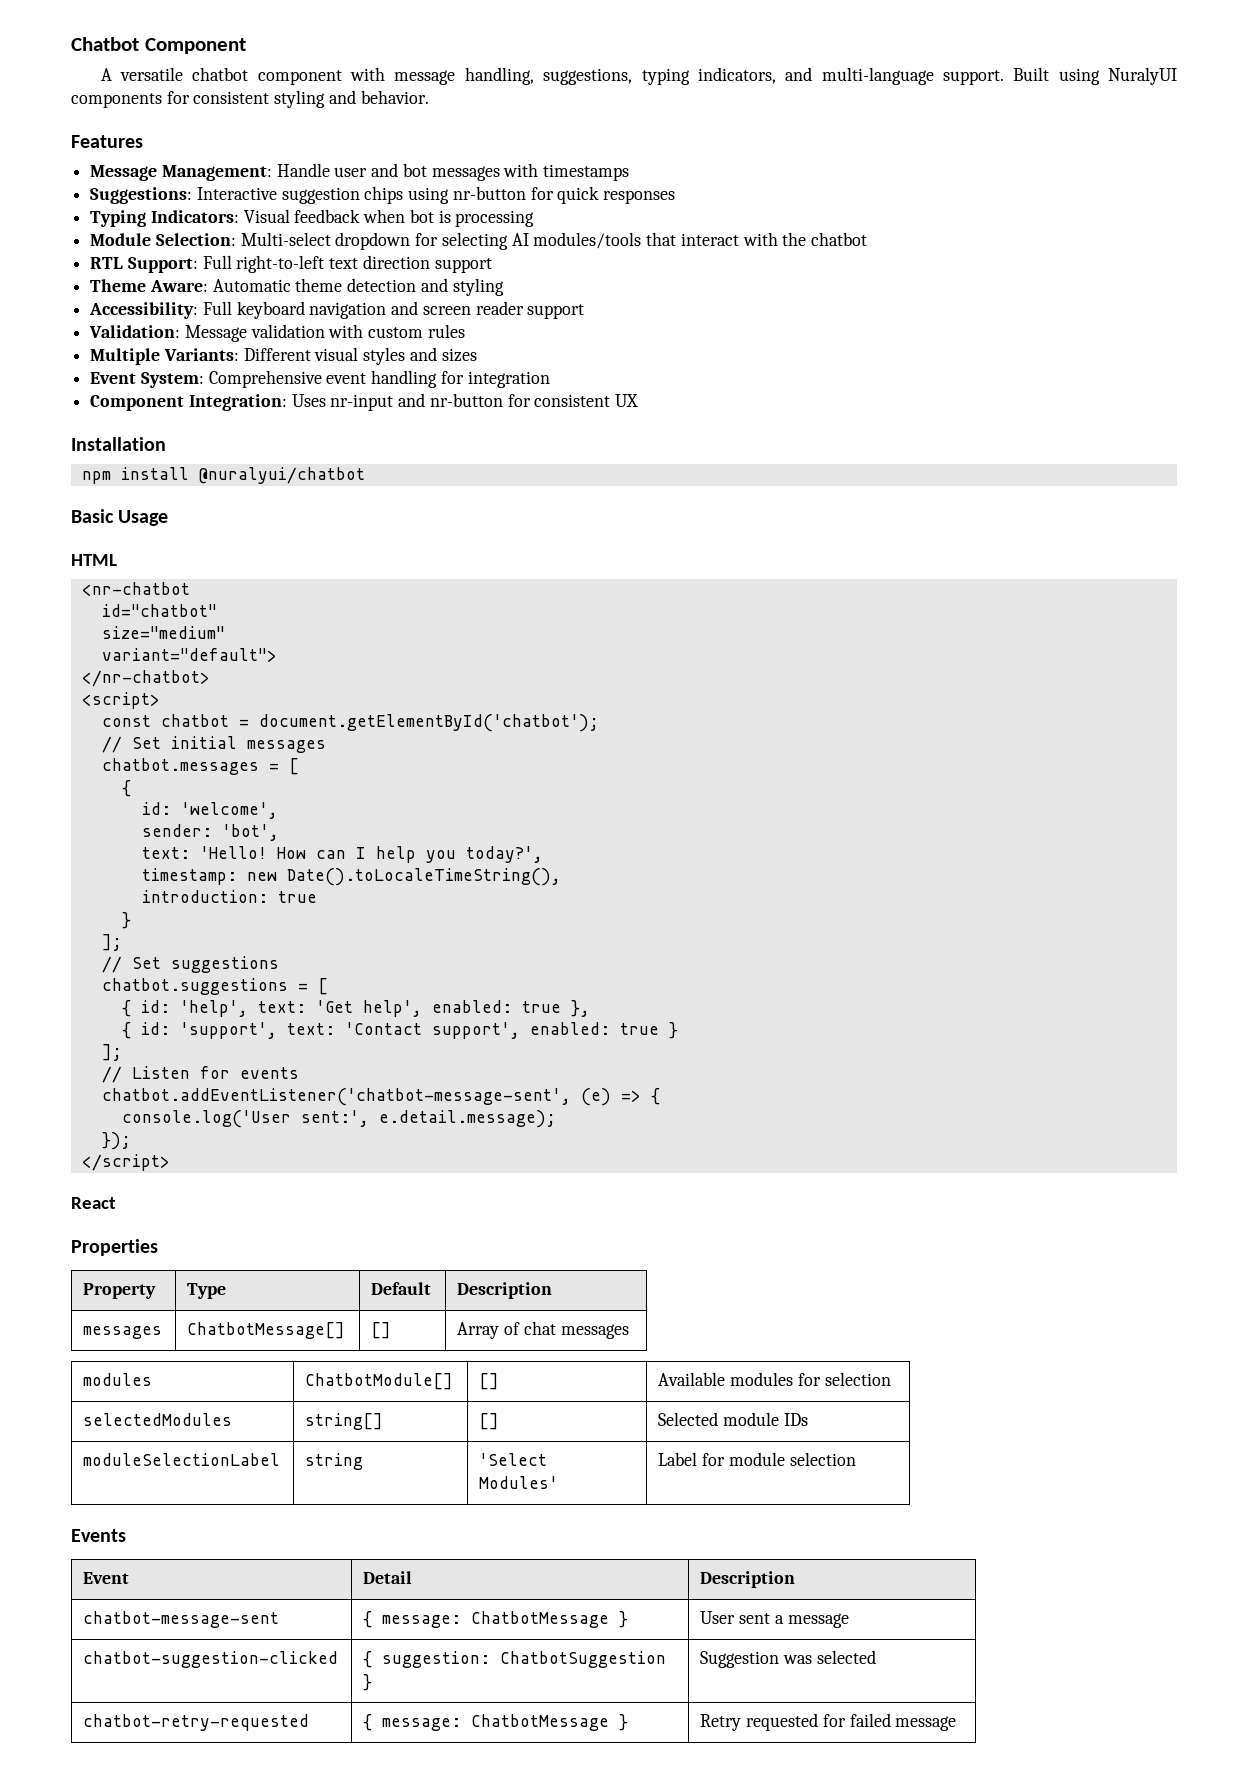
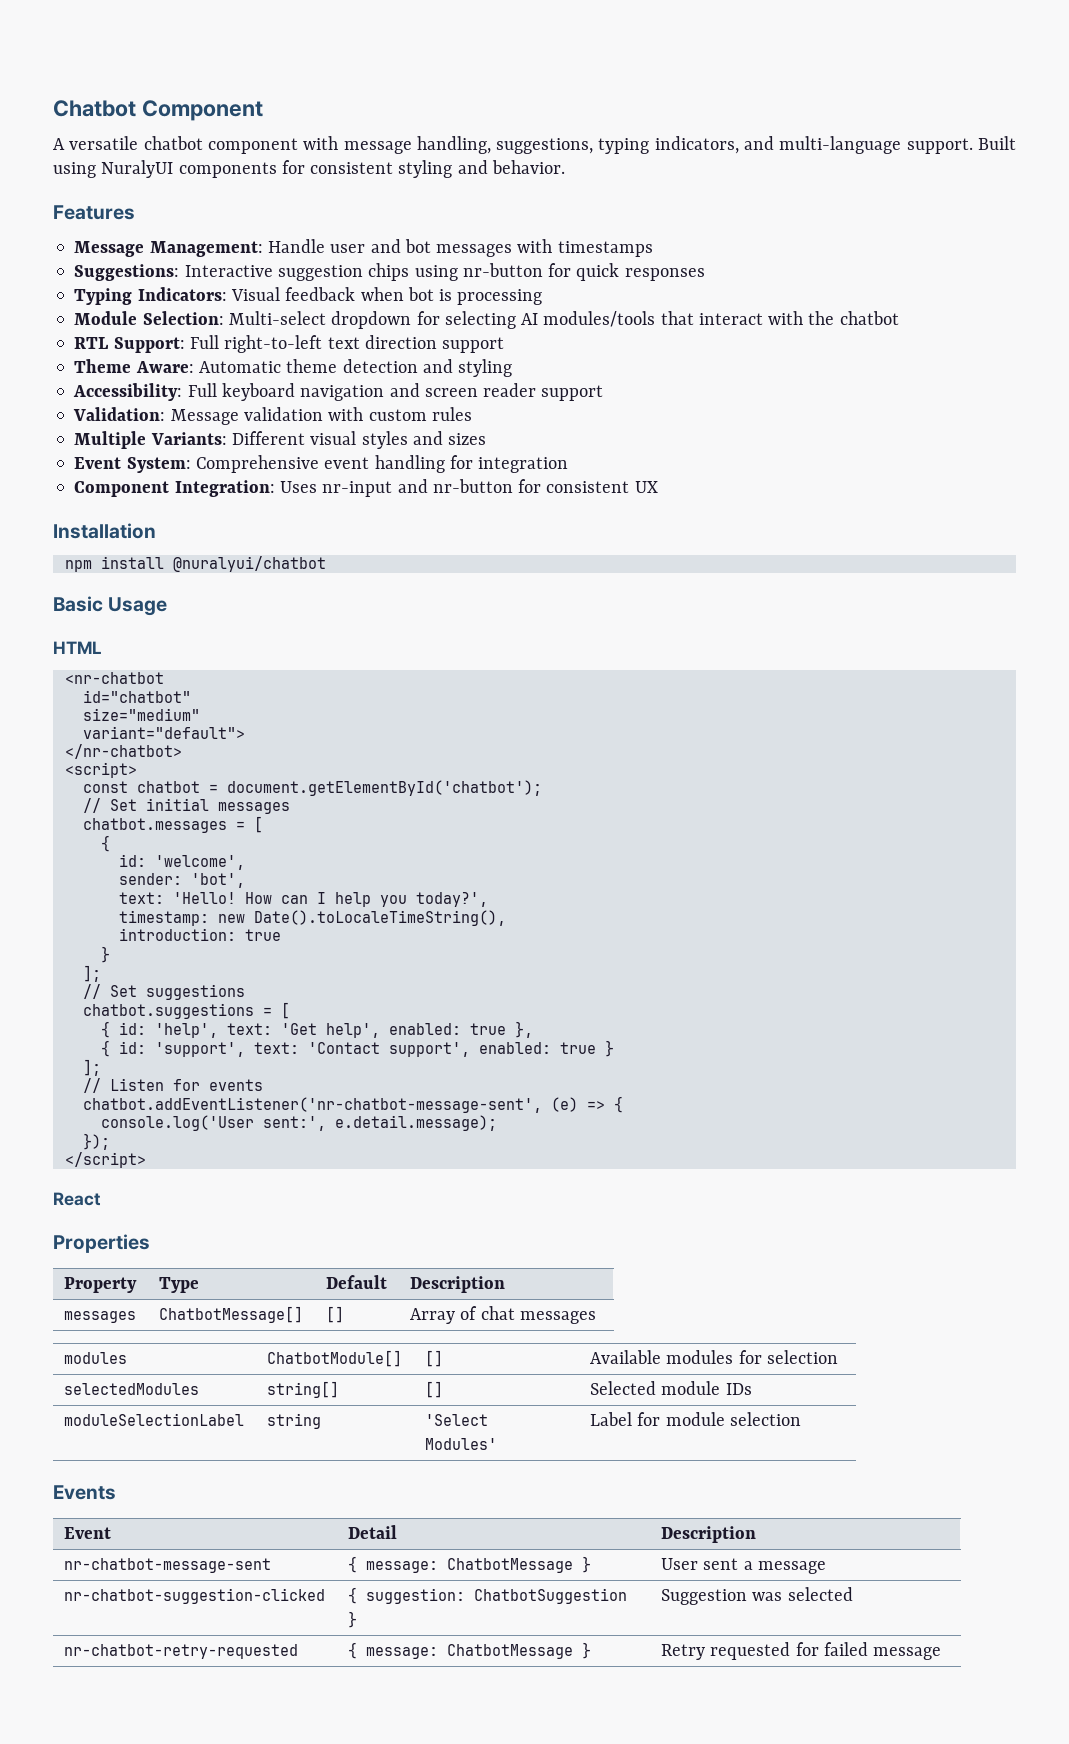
[101,1088,571,1106] chatbot.addEventListener('chatbot-message-sent', -> [82,1097,542,1113] chatbot.addEventListener('nr-chatbot-message-sent',
[83,1611,280,1628] chatbot-message-sent -> [64,1558,272,1573] nr-chatbot-message-sent
[83,1651,339,1668] chatbot-suggestion-clicked -> [64,1588,326,1604] nr-chatbot-suggestion-clicked
[83,1714,310,1731] chatbot-retry-requested -> [64,1644,299,1659] nr-chatbot-retry-requested

